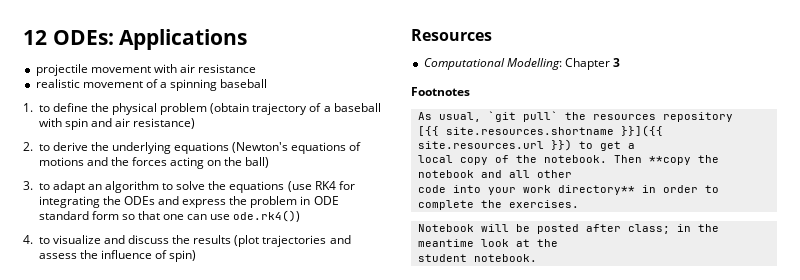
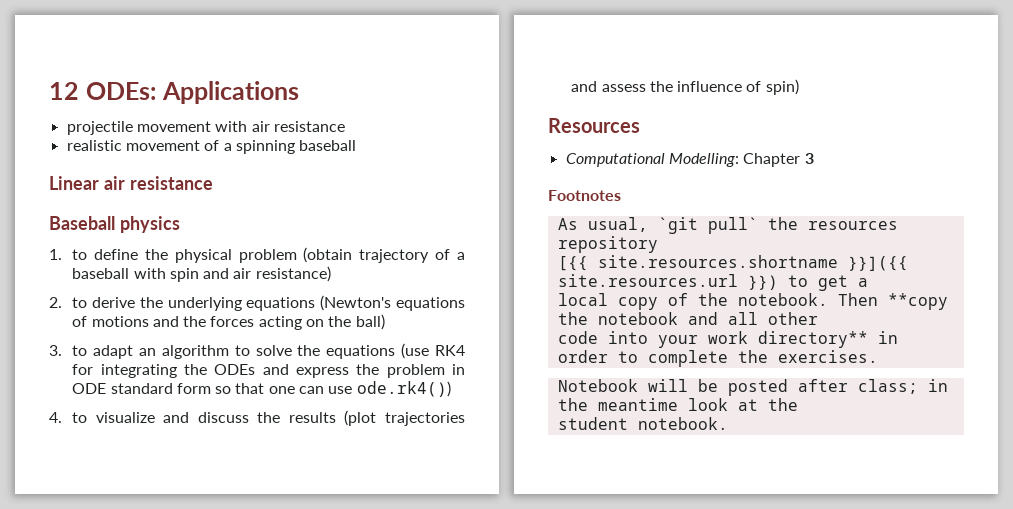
(268, 83) none -> [49,176,213,190] [49,216,180,233] // Linear air resistance // Baseball physics

